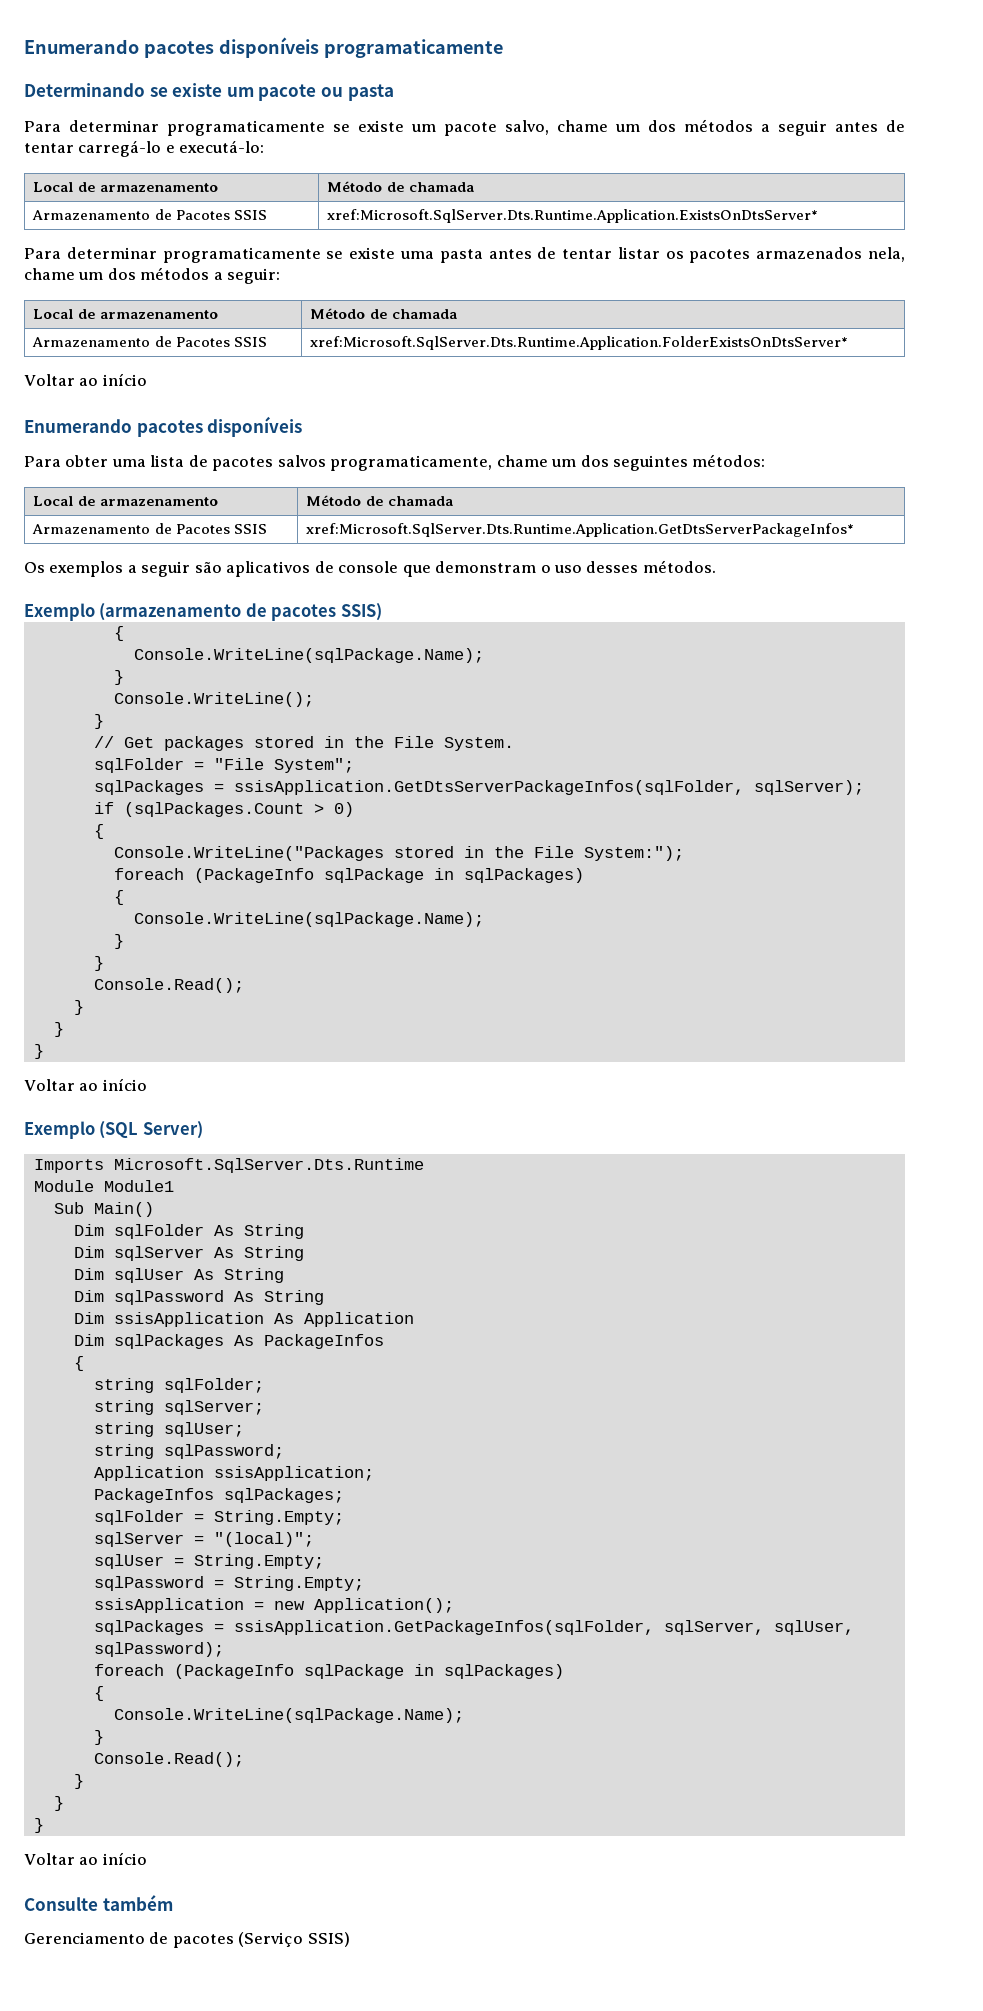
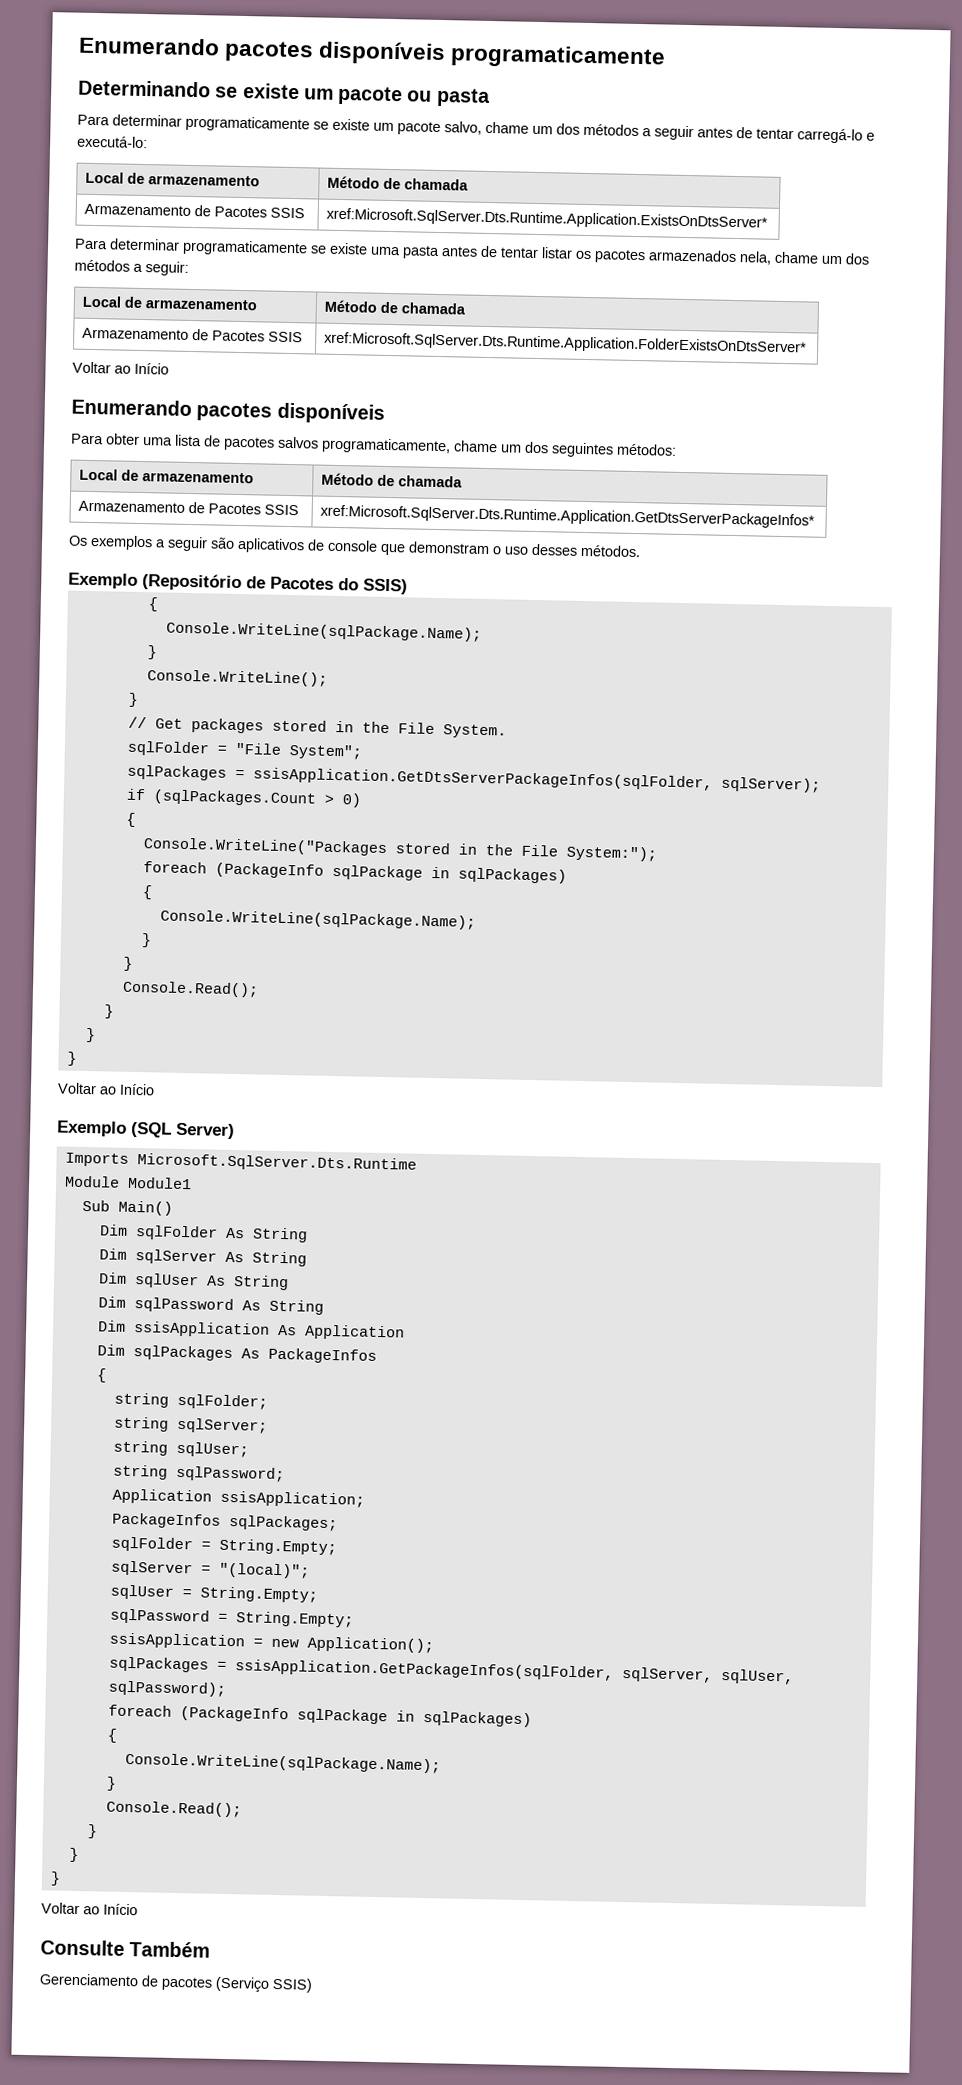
[102,373,147,386] início -> [134,362,169,375] Início
[99,603,337,621] (armazenamento de pacotes -> [142,573,359,592] (Repositório de Pacotes do
[102,1078,147,1091] início -> [119,1083,155,1096] Início
[102,1852,147,1865] início -> [103,1903,138,1916] Início
[102,1895,173,1911] também -> [129,1941,211,1958] Também

